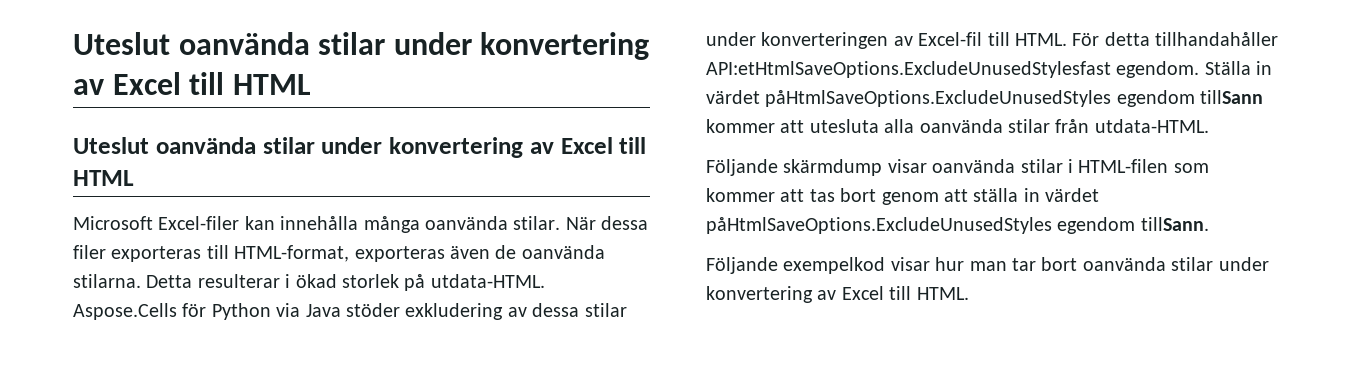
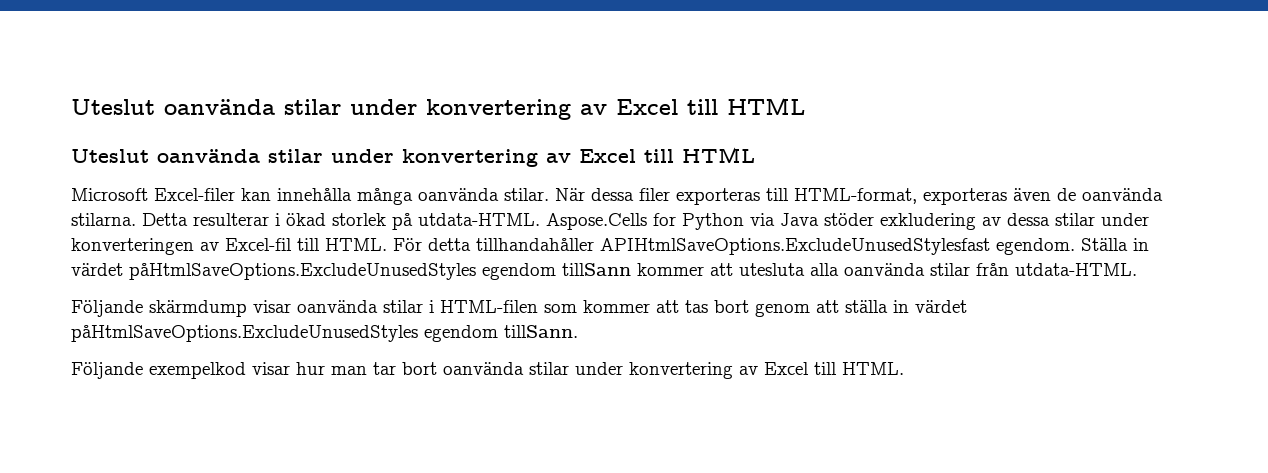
[182,303,207,317] för -> [653,213,676,226] for
[706,61,1111,78] API:etHtmlSaveOptions.ExcludeUnusedStylesfast -> [600,238,990,255] APIHtmlSaveOptions.ExcludeUnusedStylesfast

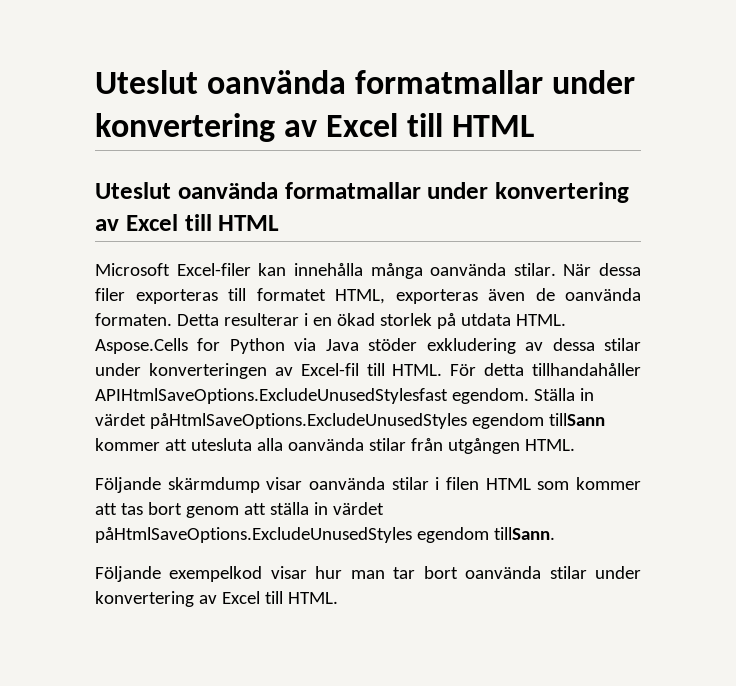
[71,99,341,115] Uteslut oanvända stilar -> [95,70,544,94] Uteslut oanvända formatmallar
[268,149,323,163] stilar -> [284,182,421,199] formatmallar
[794,188,917,204] HTML-format, -> [256,288,385,304] formatet HTML,
[71,213,136,226] stilarna. -> [95,313,172,326] formaten.
(280, 219) none -> [312,317,332,326] en
[418,213,540,226] utdata-HTML. -> [460,313,566,326] utdata HTML.
[1015,263,1137,276] utdata-HTML. -> [447,438,575,454] utgången HTML.
[440,300,538,313] HTML-filen -> [446,477,531,490] filen HTML

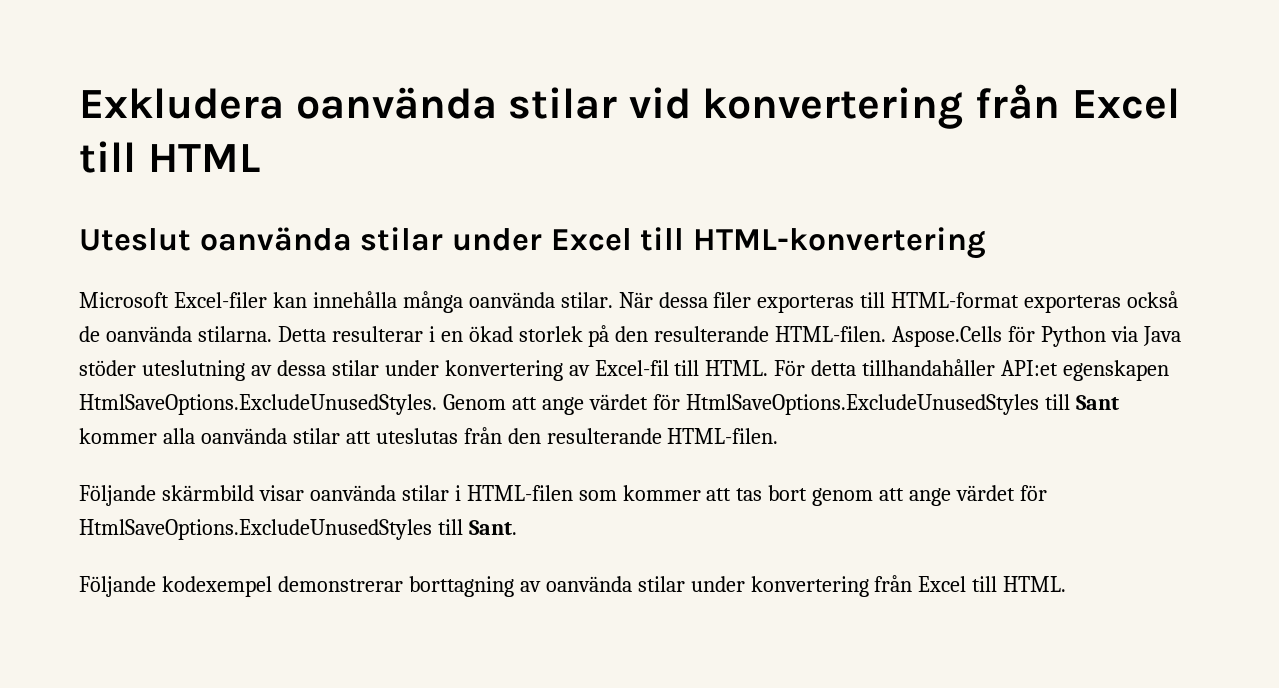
[95,70,636,94] [95,113,318,142] Uteslut oanvända formatmallar under konvertering av -> [79,84,1061,129] Exkludera oanvända stilar vid konvertering från
[284,182,629,203] [95,214,280,231] formatmallar under konvertering av Excel till HTML -> [360,227,986,259] stilar under Excel till HTML-konvertering
[256,288,525,304] formatet HTML, exporteras även -> [891,291,1179,313] HTML-format exporteras också
[95,313,172,326] formaten. -> [197,326,272,342] stilarna.
[460,313,566,326] [95,338,221,354] utdata HTML. Aspose.Cells for -> [615,326,1036,347] den resulterande HTML-filen. Aspose.Cells för
[426,338,516,354] exkludering -> [141,360,245,381] uteslutning
[148,363,267,379] konverteringen -> [444,360,563,381] konvertering
[95,388,594,404] [95,413,605,429] [95,438,575,454] [95,477,260,493] APIHtmlSaveOptions.ExcludeUnusedStylesfast egendom. Ställa in värdet påHtmlSaveOptions.ExcludeUnusedStyles egendom tillSann kommer att utesluta alla oanvända stilar från utgången HTML. // Följande skärmdump -> [1001,360,1170,381] [79,394,1119,415] [79,427,779,444] [79,485,254,506] API:et egenskapen HtmlSaveOptions.ExcludeUnusedStyles. Genom att ange värdet för HtmlSaveOptions.ExcludeUnusedStyles till Sant kommer alla oanvända stilar att uteslutas från den resulterande HTML-filen. // Följande skärmbild
[446,477,531,490] filen HTML -> [466,485,573,501] HTML-filen
[269,502,384,515] [95,527,555,543] [95,566,458,582] ställa in värdet påHtmlSaveOptions.ExcludeUnusedStyles egendom tillSann. // Följande exempelkod visar hur man tar bort -> [909,485,1048,506] [79,519,517,540] [79,576,541,597] ange värdet för HtmlSaveOptions.ExcludeUnusedStyles till Sant. // Följande kodexempel demonstrerar borttagning av
[198,595,217,604] av -> [874,575,913,592] från

